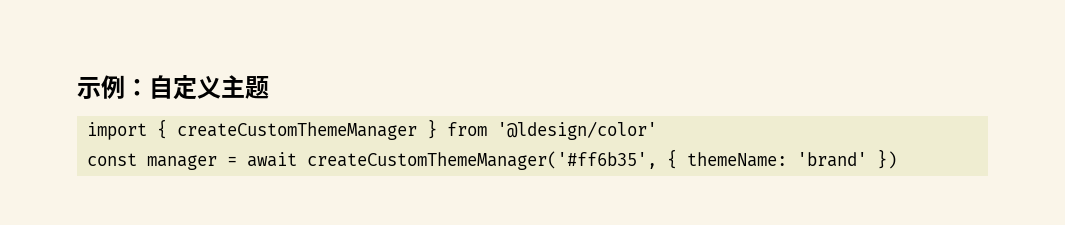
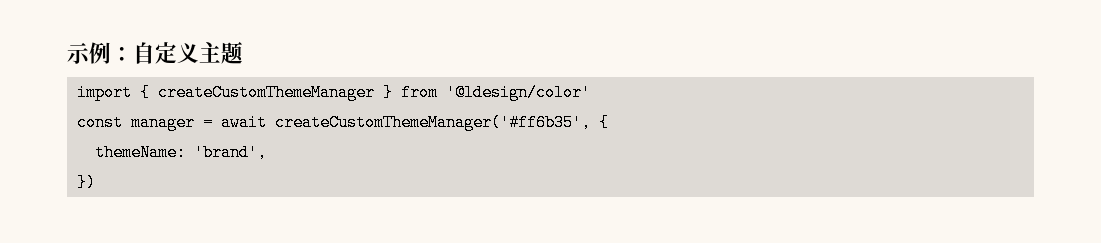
[687,152,868,167] themeName: 'brand' -> [95,144,268,161] // themeName: 'brand', //

